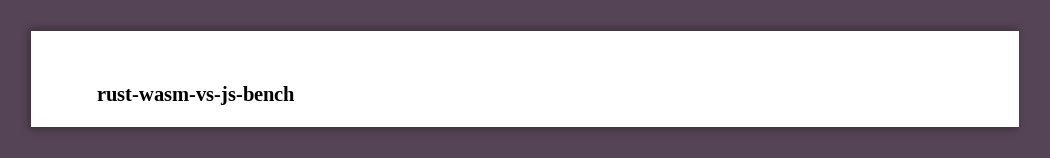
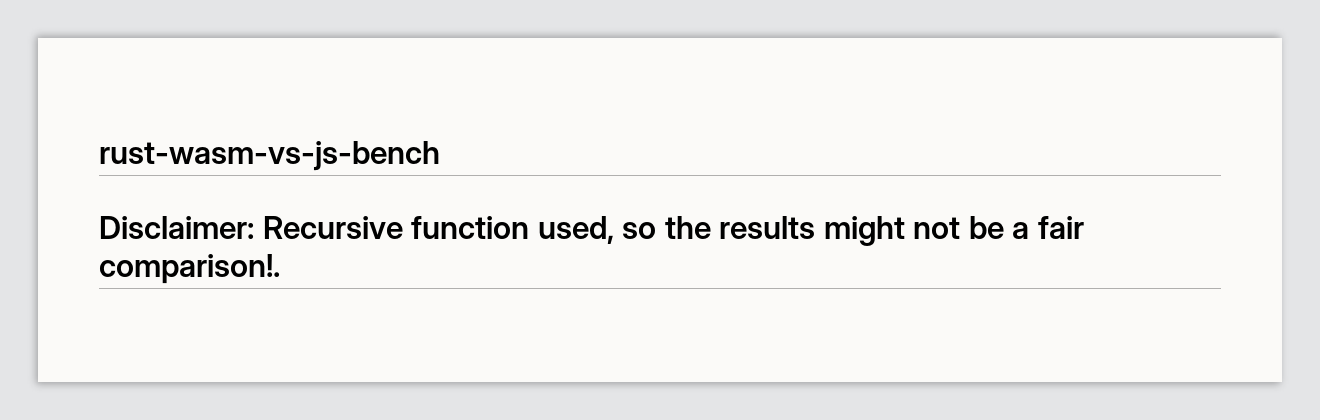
(295, 95) none -> [99,216,1084,246] [99,254,280,284] // Disclaimer: Recursive function used, so the results might not be a fair comparison!.

